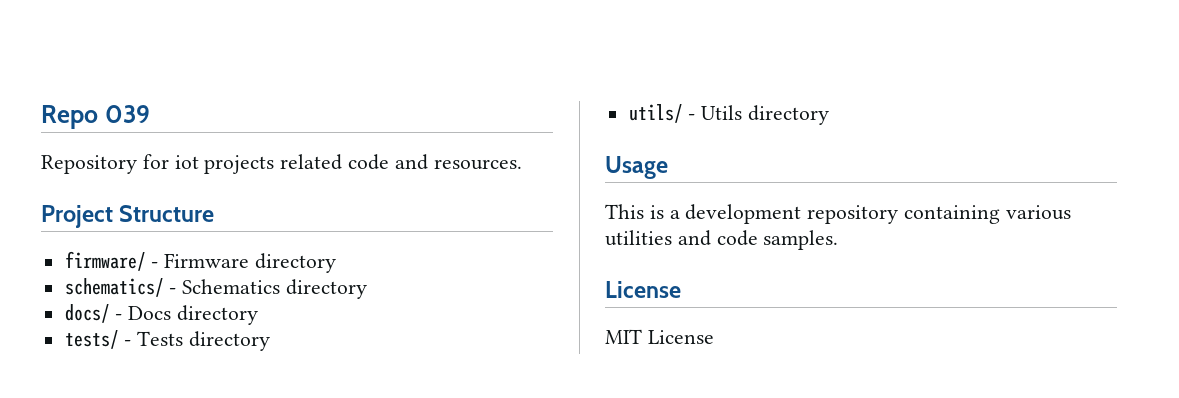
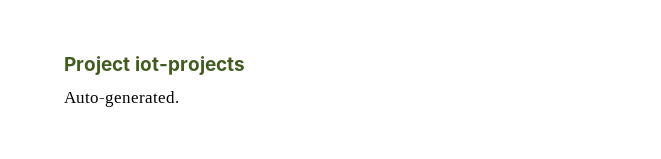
[41,105,150,129] [41,154,522,174] [41,205,215,228] [64,251,337,273] [64,278,368,299] [64,304,259,325] [64,330,271,351] [628,104,830,125] [605,156,668,179] [605,204,1071,224] [605,230,839,250] [605,281,681,298] [605,329,714,344] Repo 039 // Repository for iot projects related code and resources. // Project Structure // firmware/ - Firmware directory // schematics/ - Schematics directory // docs/ - Docs directory // tests/ - Tests directory // utils/ - Utils directory // Usage // This is a development repository containing various utilities and code samples. // License // MIT License -> [64,56,246,75] [64,91,179,107] Project iot-projects // Auto-generated.

